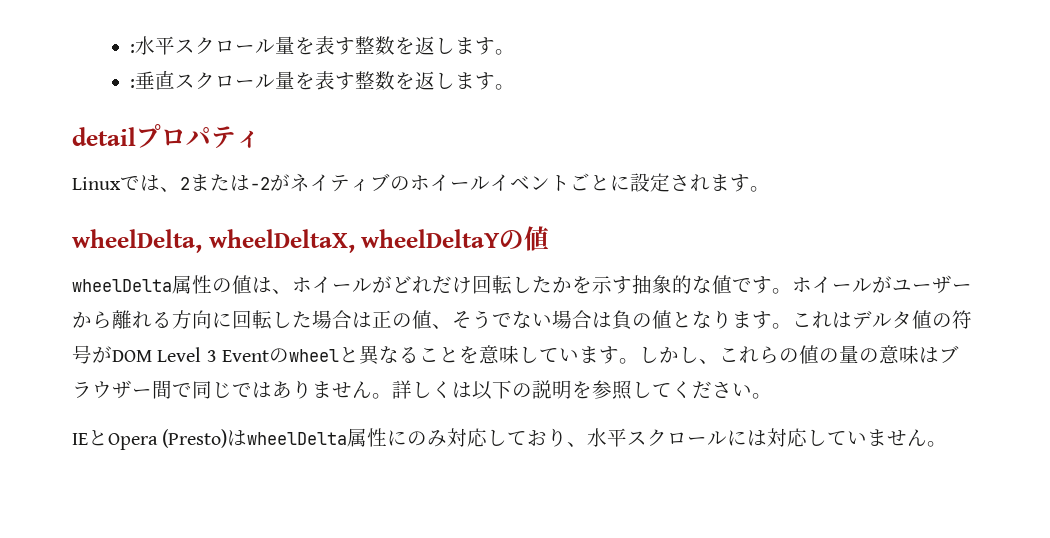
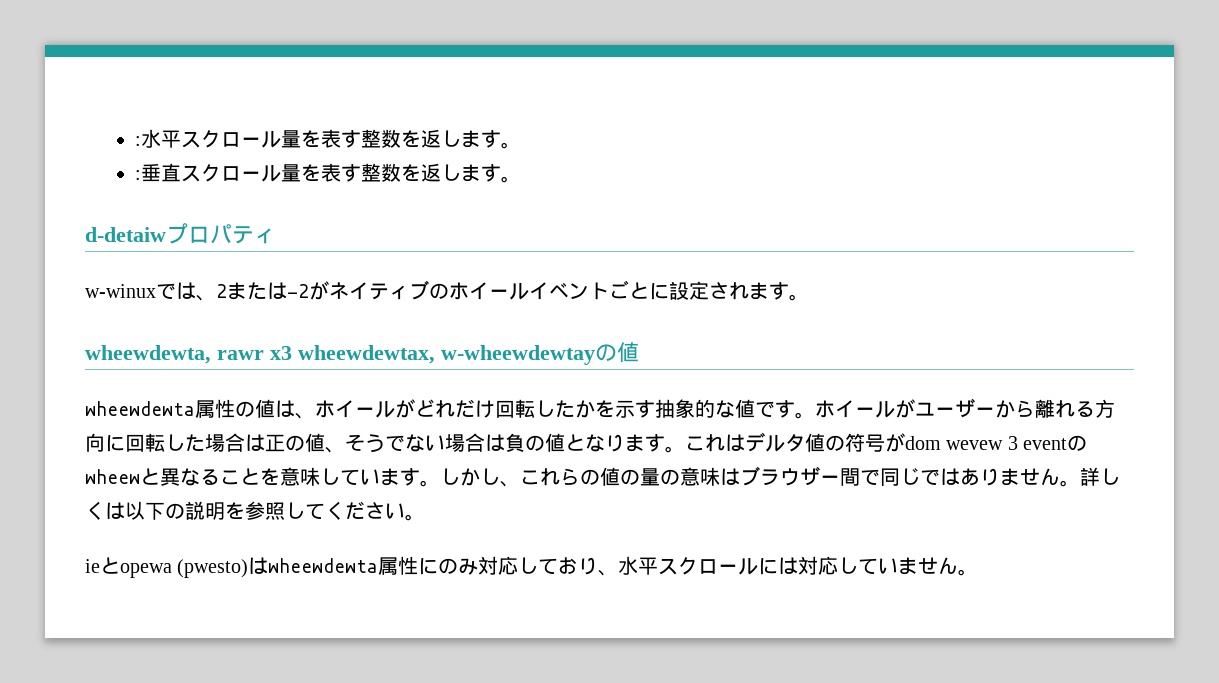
[72,127,136,146] detail -> [85,227,166,242] d-detaiw
[72,177,121,190] Linux -> [85,284,156,298] w-winux
[72,229,501,253] wheelDelta, wheelDeltaX, wheelDeltaY -> [85,345,595,365] wheewdewta, rawr x3 wheewdewtax, w-wheewdewtay
[72,279,172,292] wheelDelta -> [85,401,195,416] wheewdewta
[112,347,339,363] DOM Level 3 Eventのwheel -> [905,435,1088,451] [85,469,140,484] dom wevew 3 eventのwheew
[72,429,348,450] IEとOpera (Presto)はwheelDelta -> [85,557,379,578] ieとopewa (pwesto)はwheewdewta

